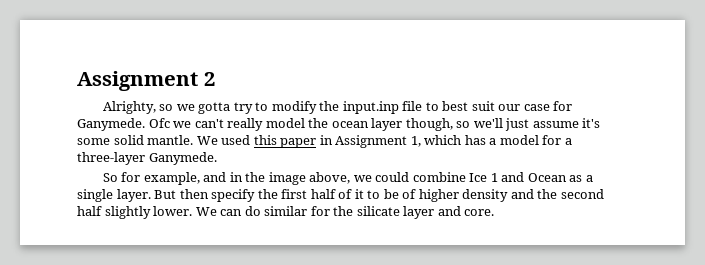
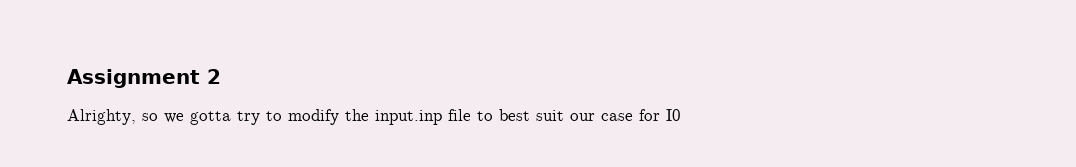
[77,118,601,131] [77,135,572,148] [77,152,217,165] [102,172,593,185] [77,189,604,202] [77,206,495,219] Ganymede. Ofc we can't really model the ocean layer though, so we'll just assume it's some solid mantle. We used this paper in Assignment 1, which has a model for a three-layer Ganymede. // So for example, and in the image above, we could combine Ice 1 and Ocean as a single layer. But then specify the first half of it to be of higher density and the second half slightly lower. We can do similar for the silicate layer and core. -> [666,109,681,121] I0

